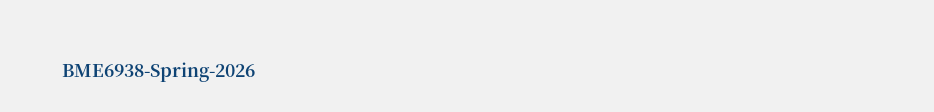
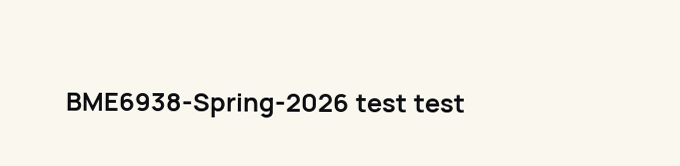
(255, 72) none -> [354,94,465,113] test test

